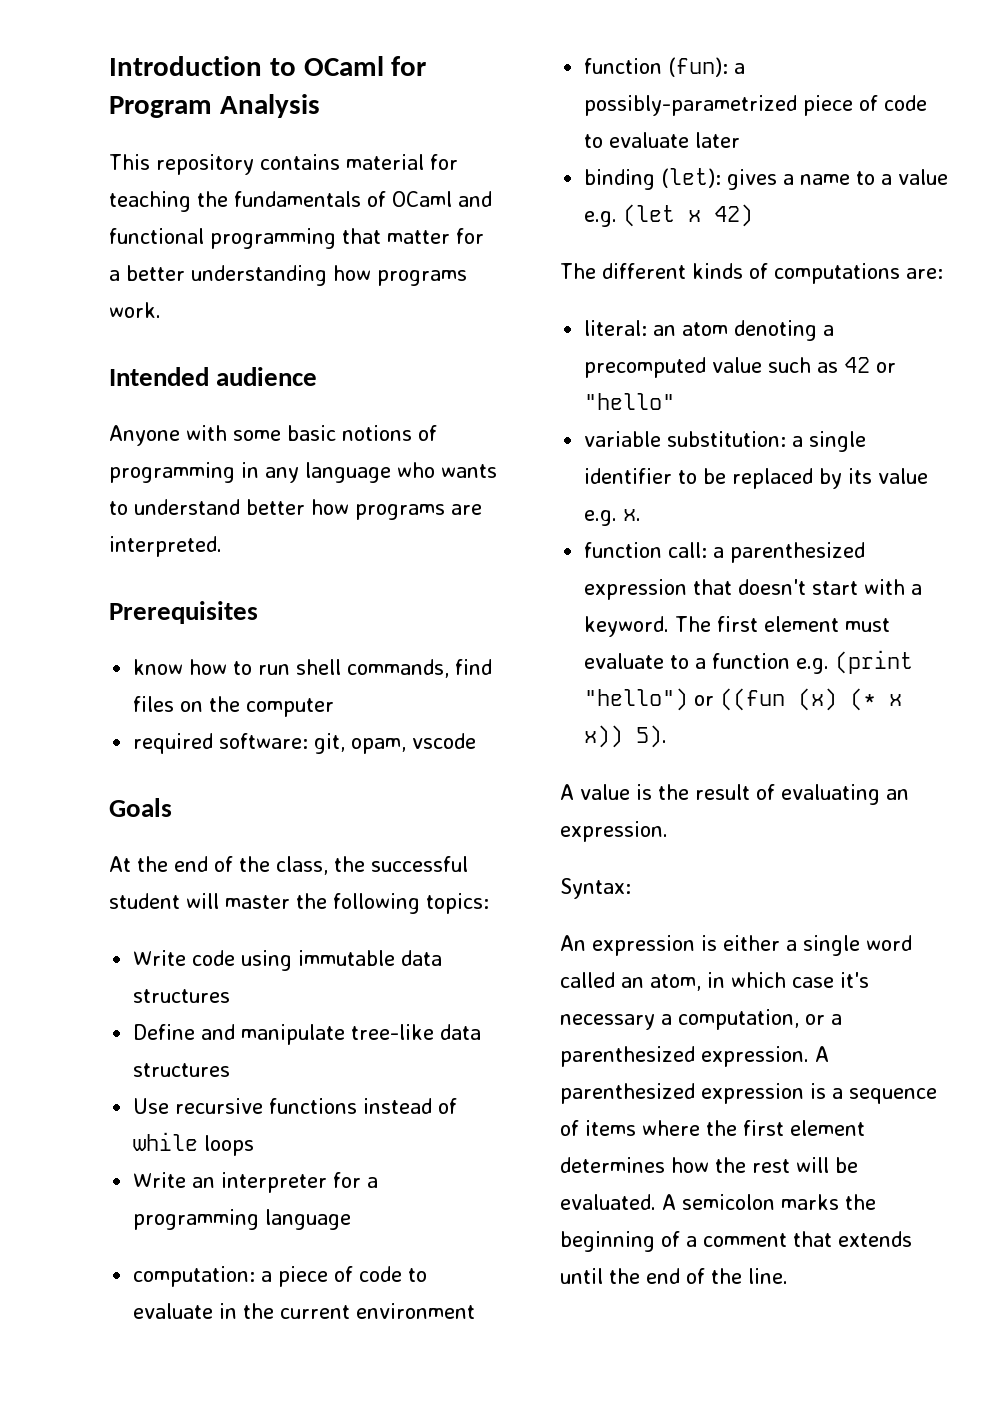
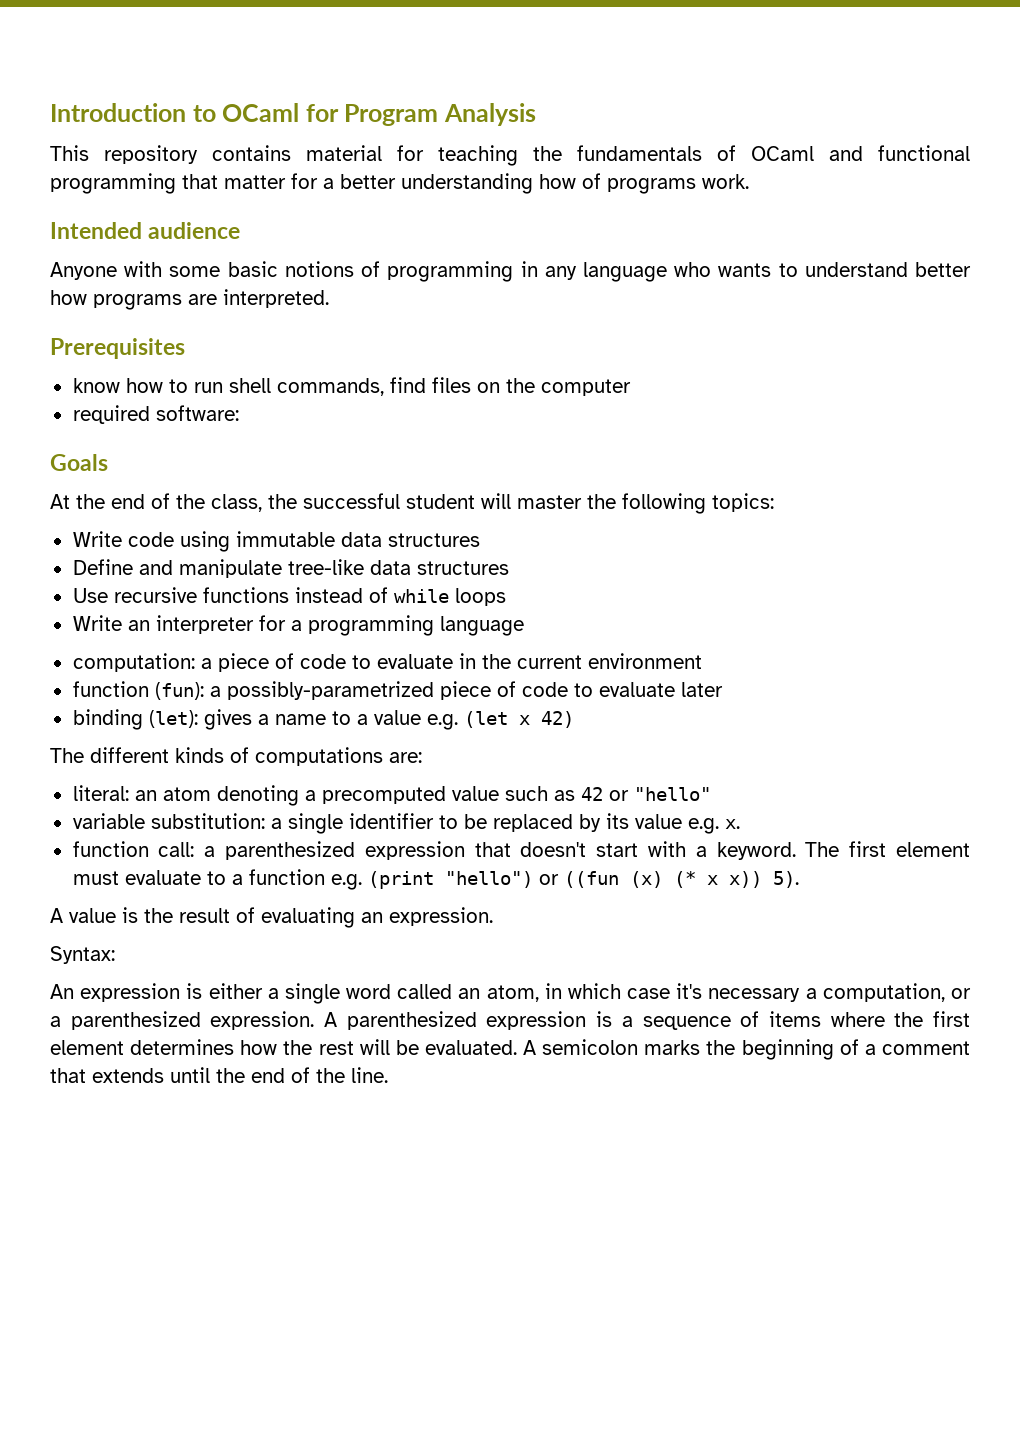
(371, 273) none -> [582,173,601,189] of
[314,733,477,754] git, opam, vscode -> (239, 413) none

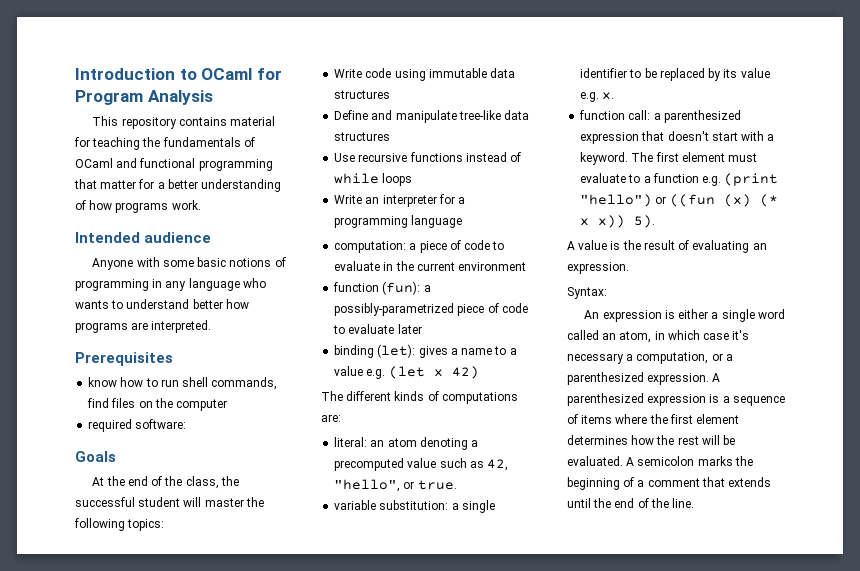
[539,173,601,189] how of -> [75,200,113,210] of how
[580,787,711,801] 42 or "hello" -> [487,459,509,471] [334,479,457,492] 42, "hello", or true.

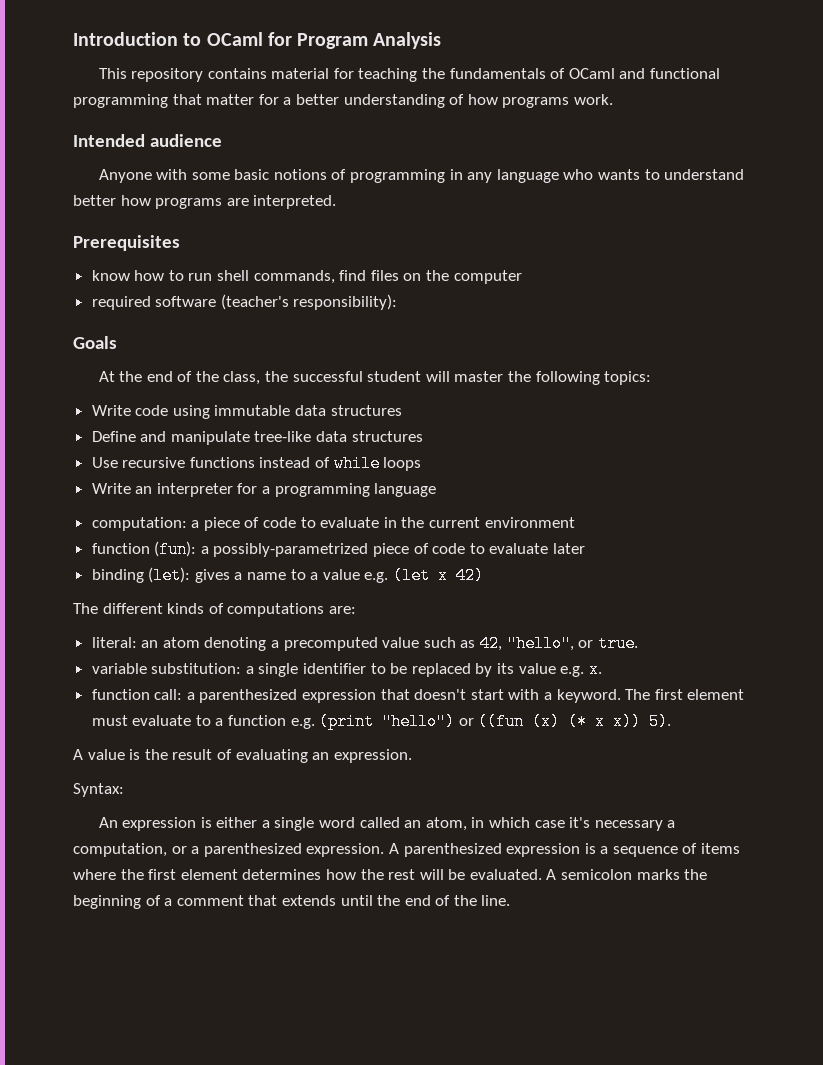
[135,419,187,429] software: -> [155,294,398,310] software (teacher's responsibility):

